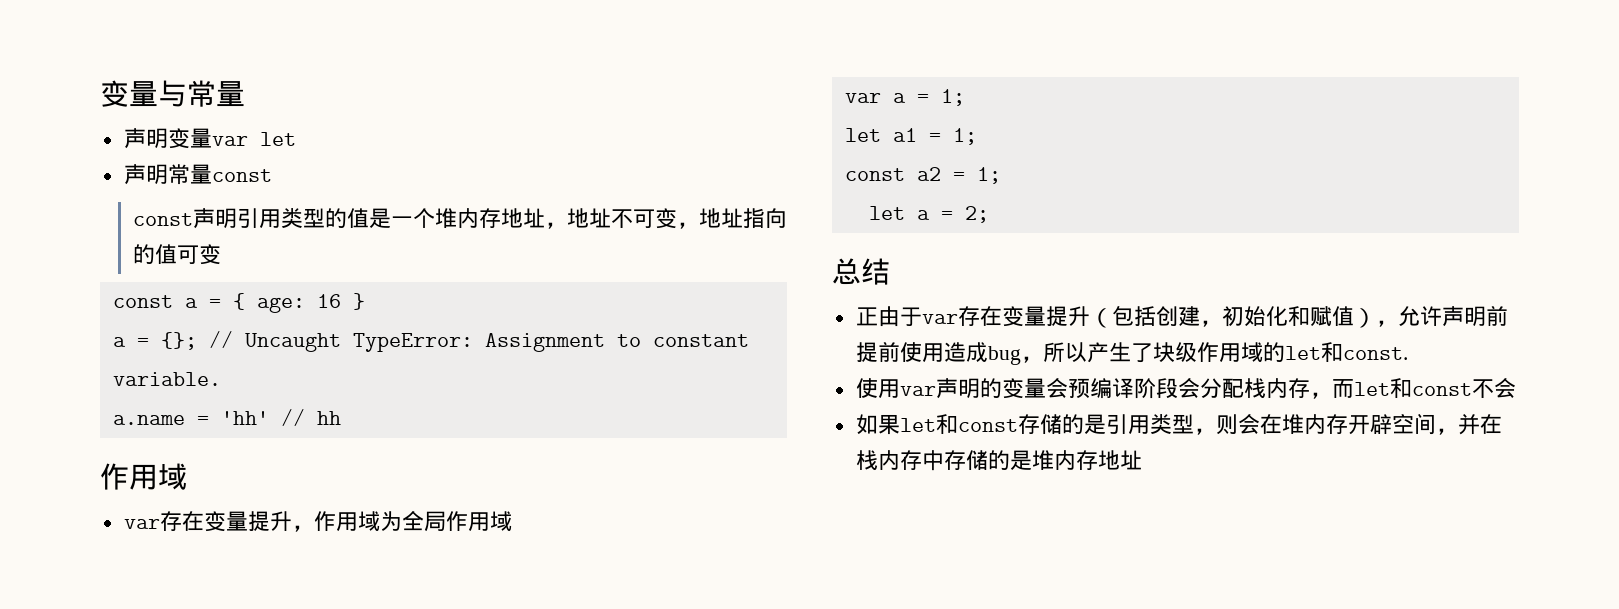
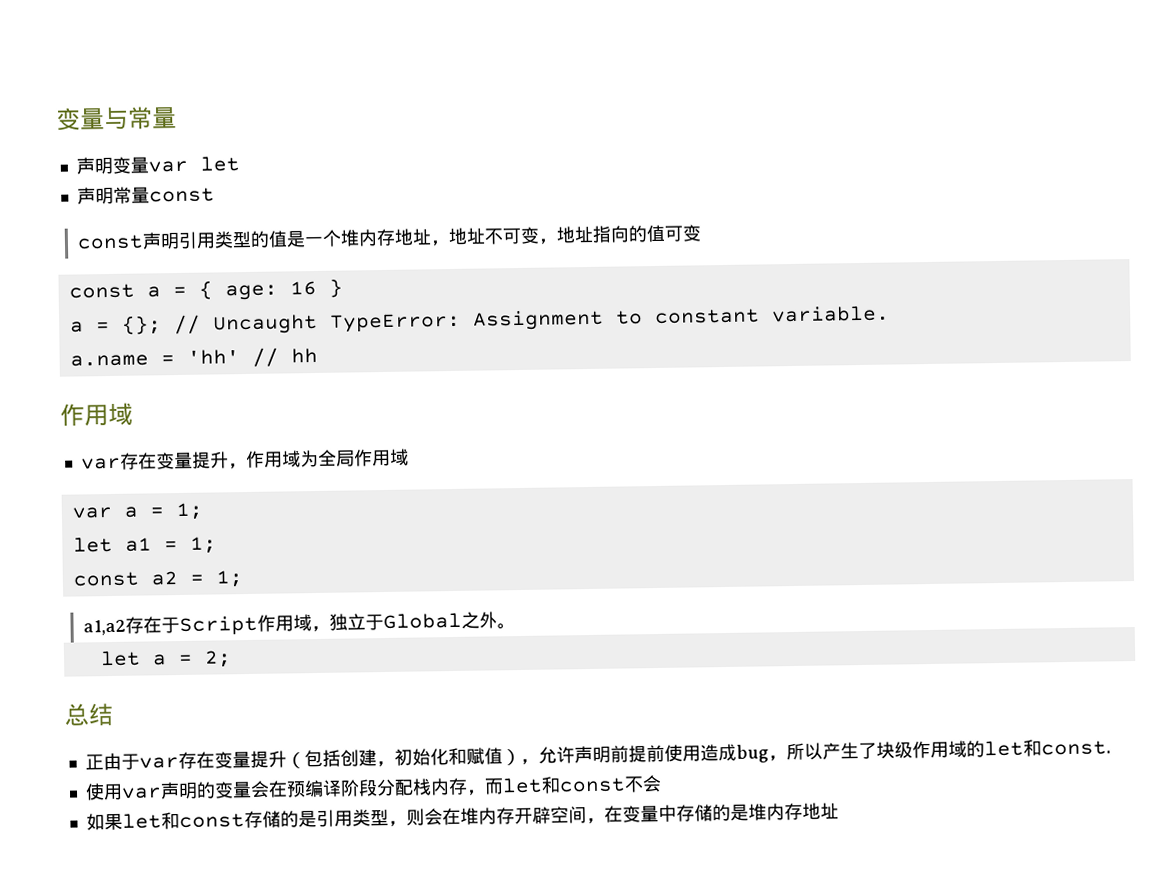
(1001, 175) none -> [83,611,517,637] // a1,a2存在于Script作用域，独立于Global之外。
(1068, 388) none -> [267,780,288,798] 在
[1177,378,1200,398] 会 -> (378, 788) none
[1457,414,1502,435] [855,450,922,471] 并在栈内存 -> [603,805,659,823] 在变量

